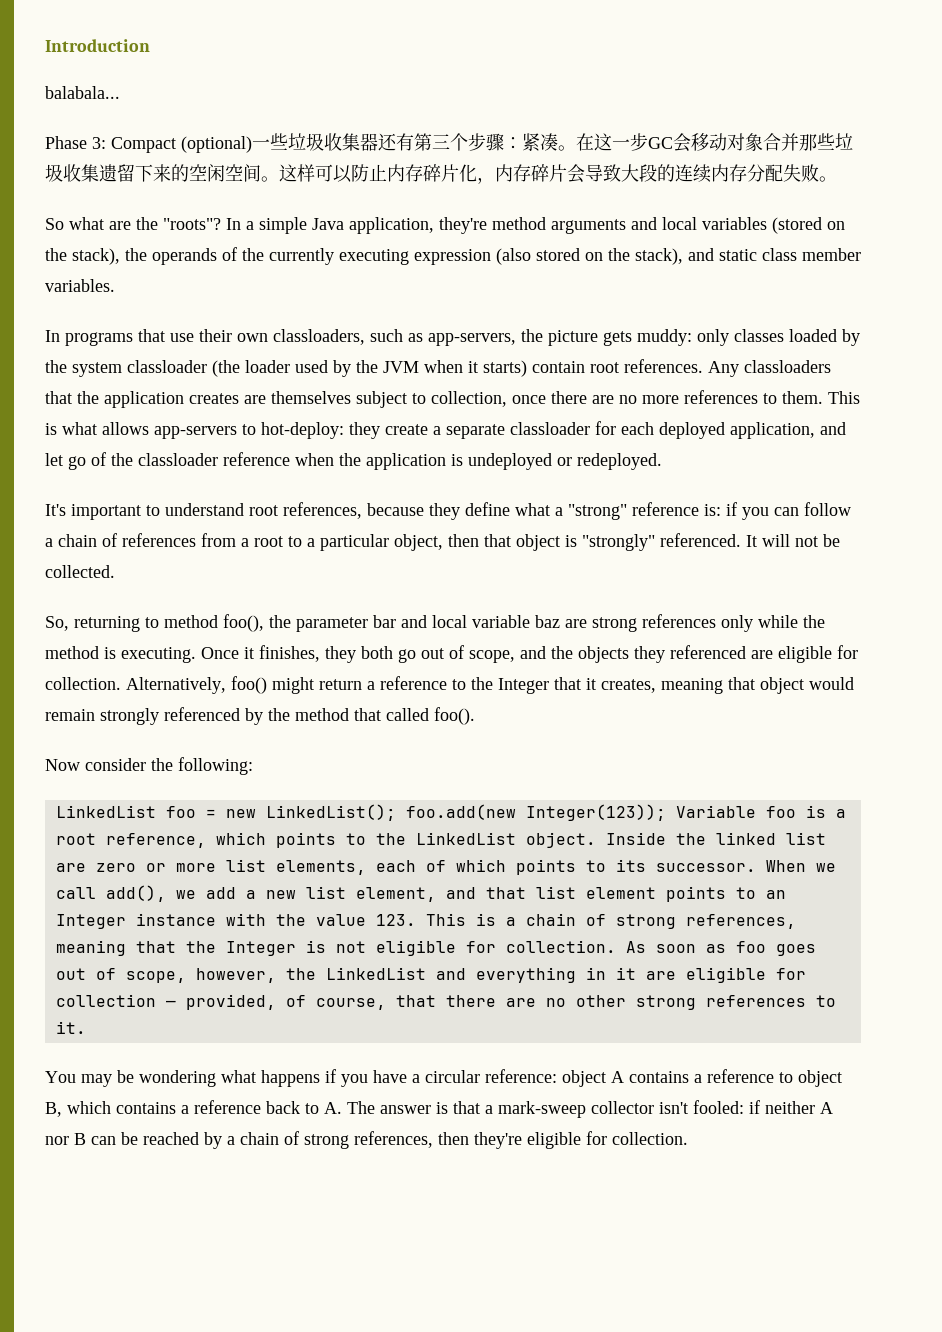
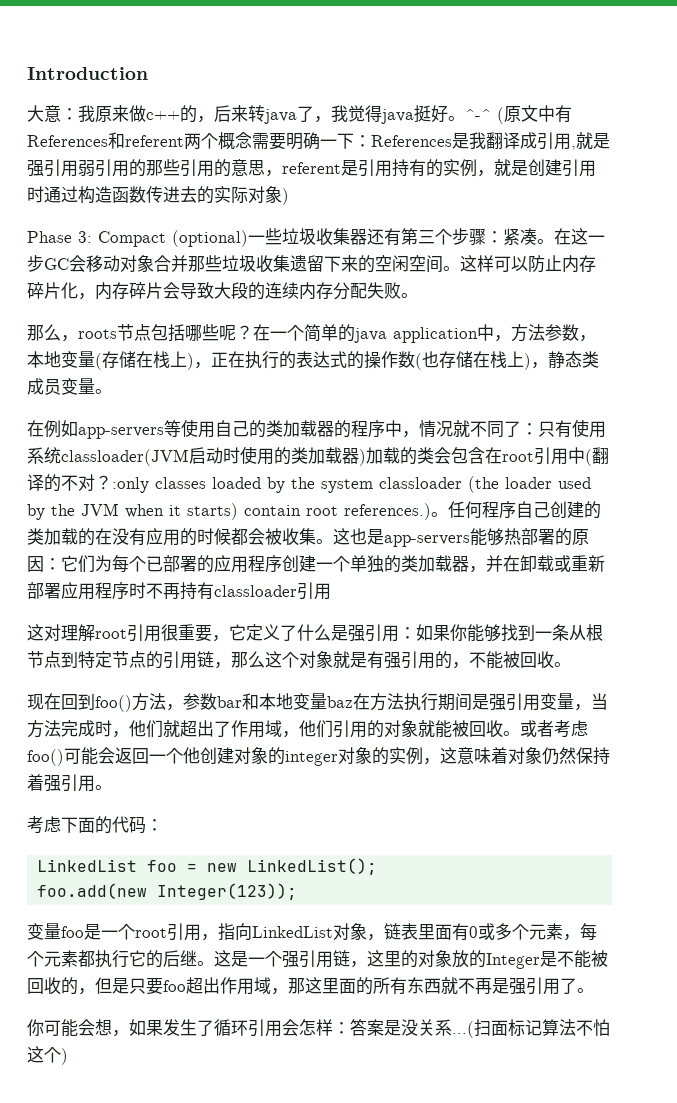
[45,86,120,99] balabala... -> [27,105,572,124] [27,132,610,150] [27,159,596,177] [27,186,289,205] 大意：我原来做c++的，后来转java了，我觉得java挺好。^-^ (原文中有References和referent两个概念需要明确一下：References是我翻译成引用,就是强引用弱引用的那些引用的意思，referent是引用持有的实例，就是创建引用时通过构造函数传进去的实际对象)
[45,217,845,234] [45,247,861,265] [45,279,115,292] [45,329,729,346] So what are the "roots"? In a simple Java application, they're method arguments and local variables (stored on the stack), the operands of the currently executing expression (also stored on the stack), and static class member variables. // In programs that use their own classloaders, such as app-servers, the picture gets muddy: only -> [27,324,596,343] [27,351,599,370] [27,378,112,395] [27,419,606,439] [27,446,609,466] [27,474,149,493] 那么，roots节点包括哪些呢？在一个简单的java application中，方法参数，本地变量(存储在栈上)，正在执行的表达式的操作数(也存储在栈上)，静态类成员变量。 // 在例如app-servers等使用自己的类加载器的程序中，情况就不同了：只有使用系统classloader(JVM启动时使用的类加载器)加载的类会包含在root引用中(翻译的不对？:only
[624,359,831,377] [45,390,860,408] [45,421,846,439] [45,452,662,470] [45,502,851,520] [45,533,840,551] [45,565,115,578] [45,614,825,632] [45,645,858,663] [45,676,854,694] [45,707,475,725] [45,757,253,775] references. Any classloaders that the application creates are themselves subject to collection, once there are no more references to them. This is what allows app-servers to hot-deploy: they create a separate classloader for each deployed application, and let go of the classloader reference when the application is undeployed or redeployed. // It's important to understand root references, because they define what a "strong" reference is: if you can follow a chain of references from a root to a particular object, then that object is "strongly" referenced. It will not be collected. // So, returning to method foo(), the parameter bar and local variable baz are strong references only while the method is executing. Once it finishes, they both go out of scope, and the objects they referenced are eligible for collection. Alternatively, foo() might return a reference to the Integer that it creates, meaning that object would remain strongly referenced by the method that called foo(). // Now consider the following: -> [344,501,601,520] [27,528,589,547] [27,555,605,573] [27,582,331,600] [27,624,603,642] [27,651,571,669] [27,693,608,712] [27,720,588,738] [27,747,610,766] [27,774,112,792] [27,816,163,834] references.)。任何程序自己创建的类加载的在没有应用的时候都会被收集。这也是app-servers能够热部署的原因：它们为每个已部署的应用程序创建一个单独的类加载器，并在卸载或重新部署应用程序时不再持有classloader引用 // 这对理解root引用很重要，它定义了什么是强引用：如果你能够找到一条从根节点到特定节点的引用链，那么这个对象就是有强引用的，不能被回收。 // 现在回到foo()方法，参数bar和本地变量baz在方法执行期间是强引用变量，当方法完成时，他们就超出了作用域，他们引用的对象就能被回收。或者考虑foo()可能会返回一个他创建对象的integer对象的实例，这意味着对象仍然保持着强引用。 // 考虑下面的代码：
(396, 812) none -> (378, 866) //
[675,805,846,818] [55,832,826,848] [55,859,836,875] [55,885,786,902] [55,913,796,929] [55,940,816,956] [55,967,806,983] [55,994,836,1010] [55,1021,86,1034] [45,1069,842,1087] [45,1100,833,1118] [45,1131,688,1149] Variable foo is a root reference, which points to the LinkedList object. Inside the linked list are zero or more list elements, each of which points to its successor. When we call add(), we add a new list element, and that list element points to an Integer instance with the value 123. This is a chain of strong references, meaning that the Integer is not eligible for collection. As soon as foo goes out of scope, however, the LinkedList and everything in it are eligible for collection — provided, of course, that there are no other strong references to it. // You may be wondering what happens if you have a circular reference: object A contains a reference to object B, which contains a reference back to A. The answer is that a mark-sweep collector isn't fooled: if neither A nor B can be reached by a chain of strong references, then they're eligible for collection. -> [27,923,597,941] [27,950,608,969] [27,977,594,995] [27,1018,610,1038] [27,1046,68,1065] // 变量foo是一个root引用，指向LinkedList对象，链表里面有0或多个元素，每个元素都执行它的后继。这是一个强引用链，这里的对象放的Integer是不能被回收的，但是只要foo超出作用域，那这里面的所有东西就不再是强引用了。 // 你可能会想，如果发生了循环引用会怎样：答案是没关系...(扫面标记算法不怕这个)

